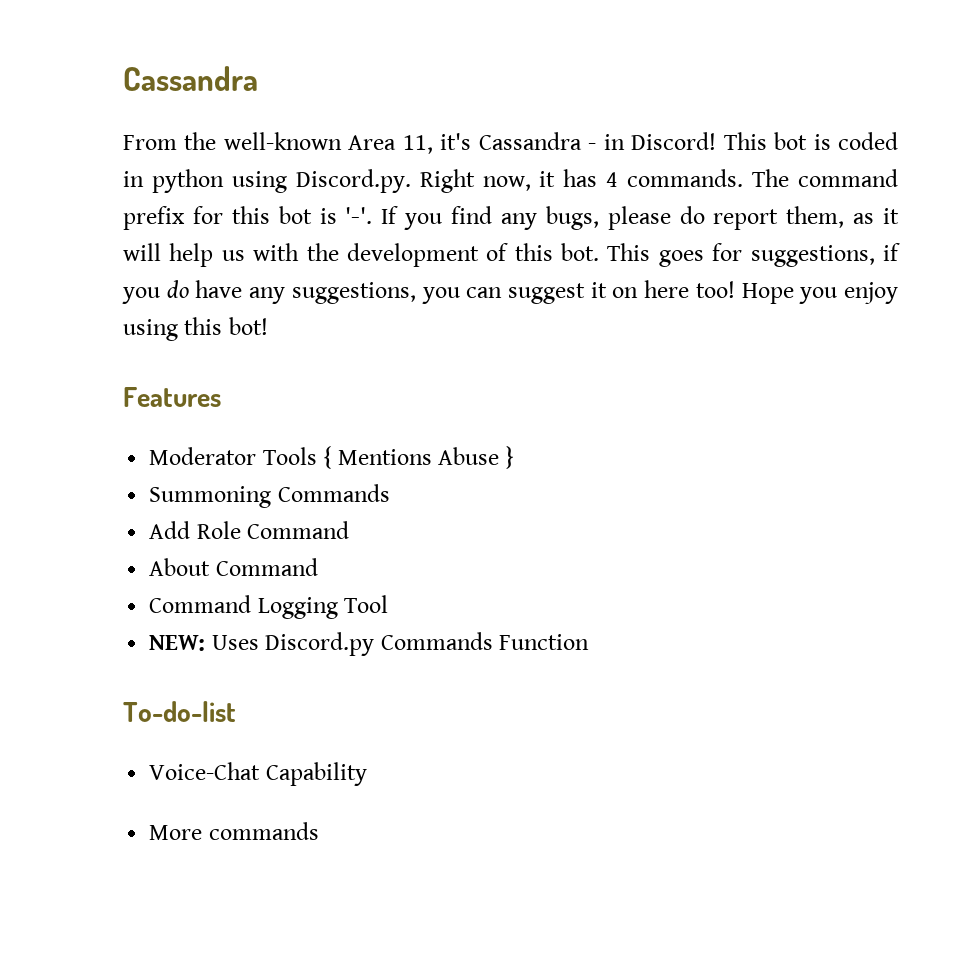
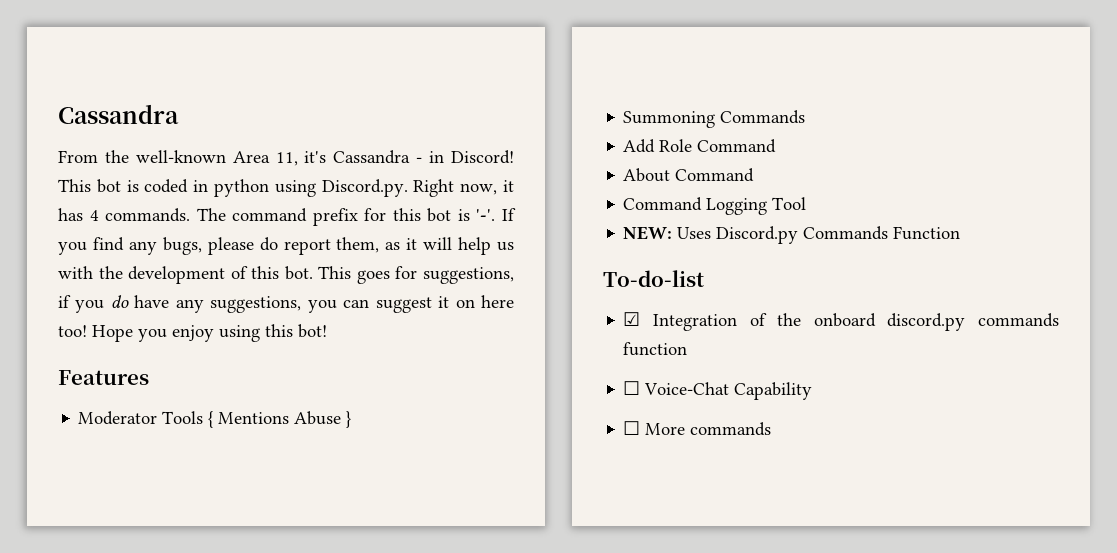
(236, 711) none -> [623,312,1059,331] [623,342,688,356] [623,381,641,395] ☑ Integration of the onboard discord.py commands function // ☐
(367, 774) none -> [623,421,641,435] ☐

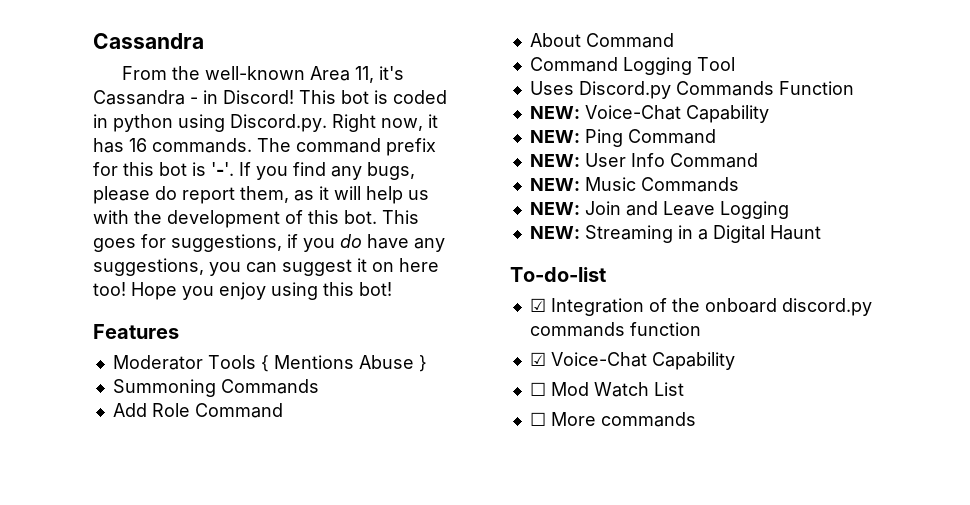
[89,210,99,221] 4 -> [129,138,147,152] 16
[623,226,673,240] NEW: -> (735, 64) none
(961, 233) none -> [529,105,769,123] [529,129,716,147] [529,153,758,168] [529,177,739,192] [529,201,789,219] [529,225,821,243] // NEW: Voice-Chat Capability // NEW: Ping Command // NEW: User Info Command // NEW: Music Commands // NEW: Join and Leave Logging // NEW: Streaming in a Digital Haunt
[623,381,813,400] ☐ Voice-Chat Capability -> [529,352,735,370] [529,382,684,397] ☑ Voice-Chat Capability // ☐ Mod Watch List

